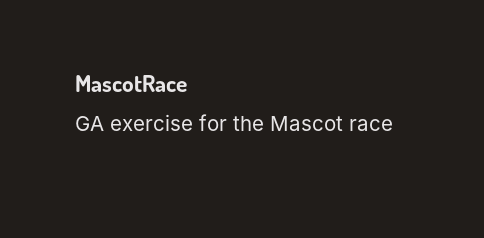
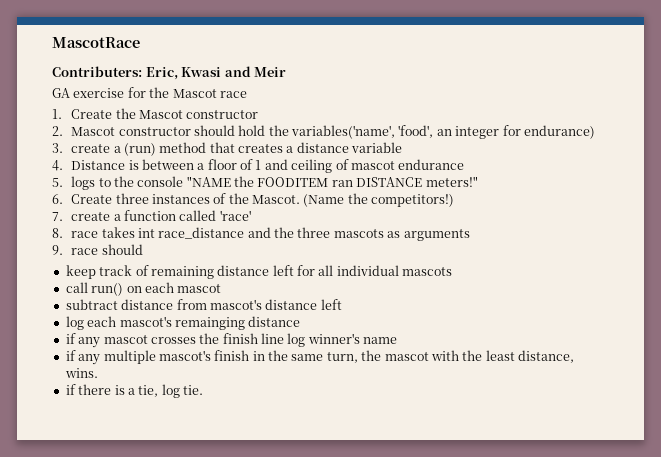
(187, 83) none -> [52,66,287,80] // Contributers: Eric, Kwasi and Meir
(393, 125) none -> [52,108,259,119] [52,125,595,139] [52,142,403,156] [52,159,465,173] [52,176,478,190] [52,193,455,207] [52,210,251,221] [52,227,470,241] [52,244,143,255] [65,265,453,279] [65,282,222,296] [65,299,342,310] [65,316,301,330] [65,333,398,348] [65,350,574,365] [64,368,98,378] [65,384,203,398] // 1. Create the Mascot constructor // 2. Mascot constructor should hold the variables('name', 'food', an integer for endurance) // 3. create a (run) method that creates a distance variable // 4. Distance is between a floor of 1 and ceiling of mascot endurance // 5. logs to the console "NAME the FOODITEM ran DISTANCE meters!" // 6. Create three instances of the Mascot. (Name the competitors!) // 7. create a function called 'race' // 8. race takes int race_distance and the three mascots as arguments // 9. race should // keep track of remaining distance left for all individual mascots // call run() on each mascot // subtract distance from mascot's distance left // log each mascot's remainging distance // if any mascot crosses the finish line log winner's name // if any multiple mascot's finish in the same turn, the mascot with the least distance, wins. // if there is a tie, log tie.

